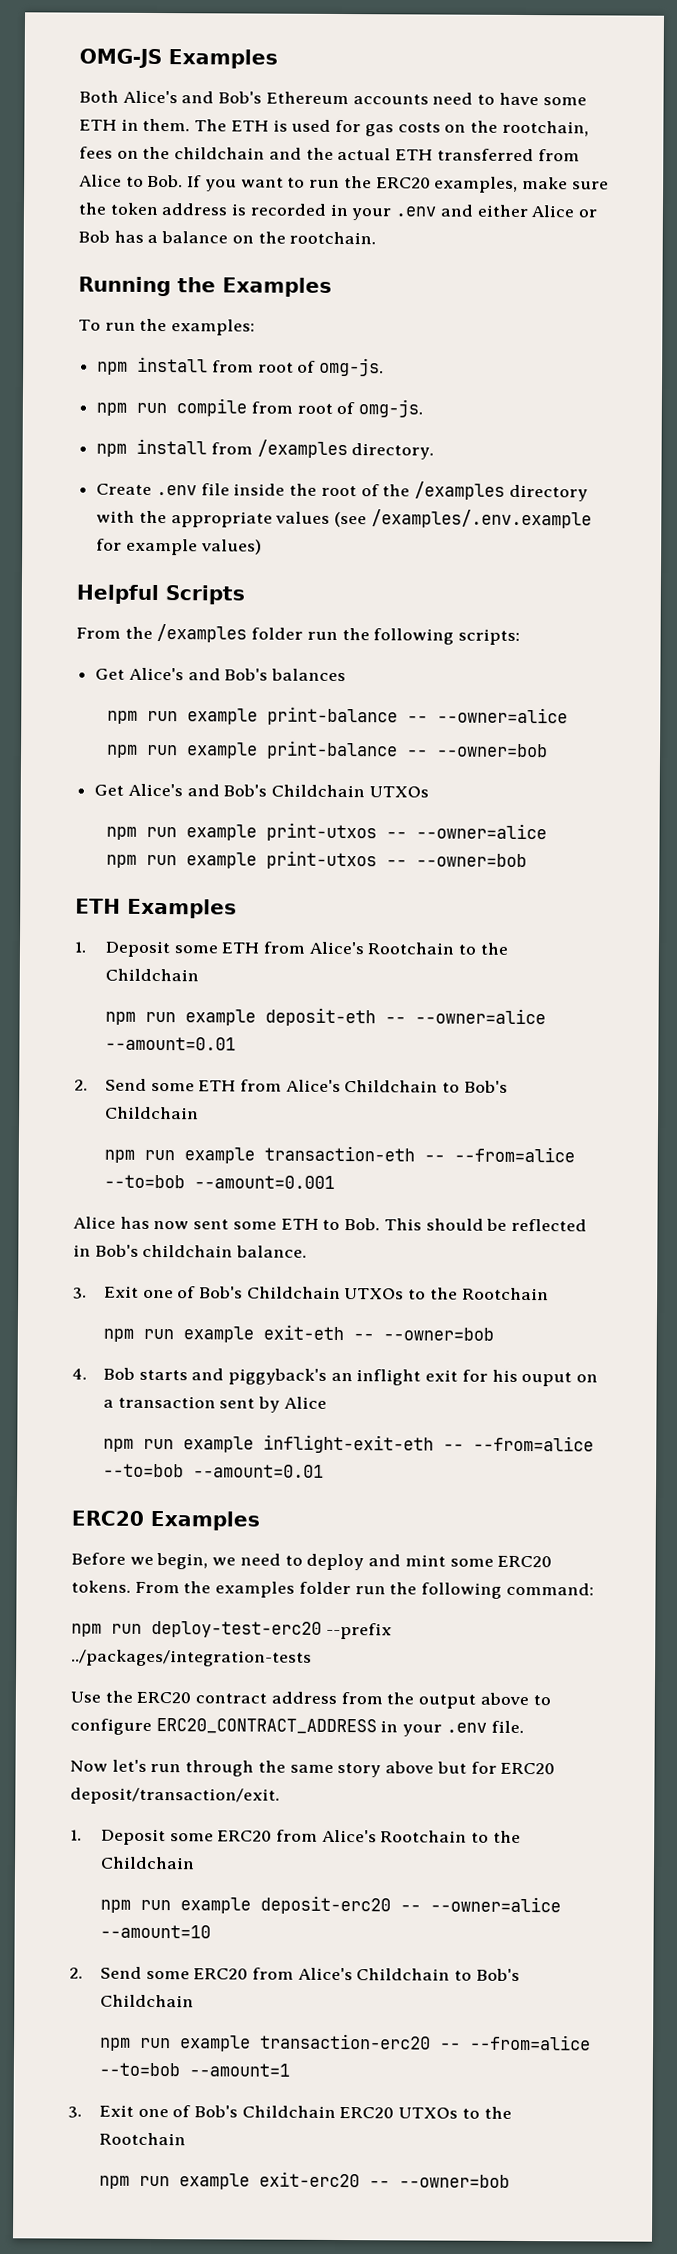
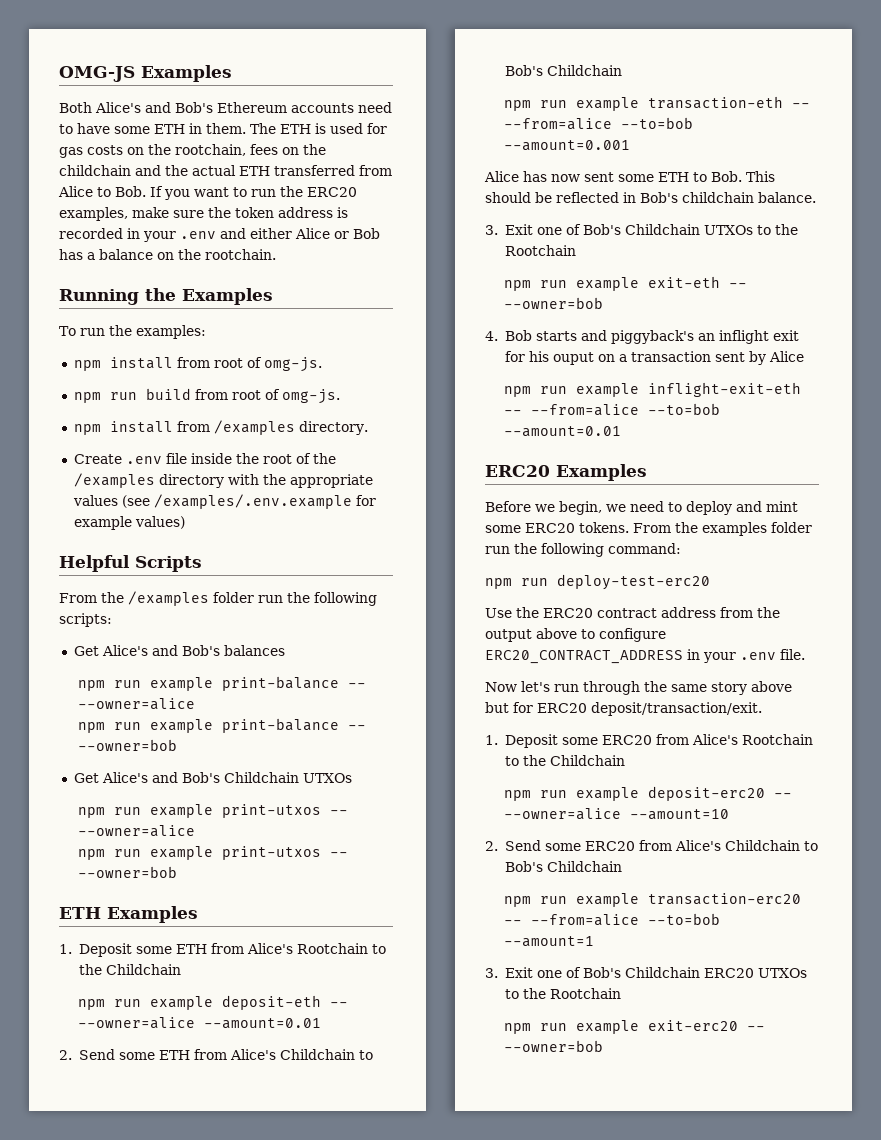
[176,398,248,417] compile -> [145,388,191,400] build
[325,1622,392,1640] [71,1649,312,1667] --prefix ../packages/integration-tests -> (710, 582) none

